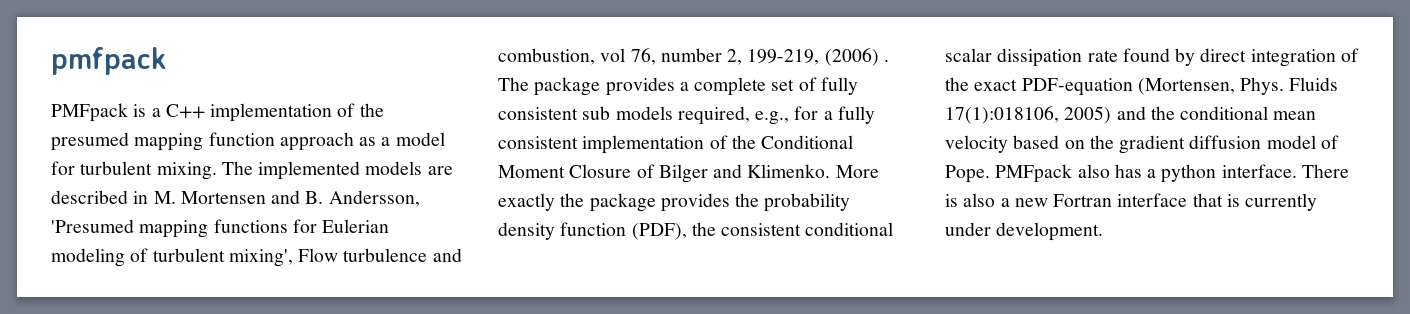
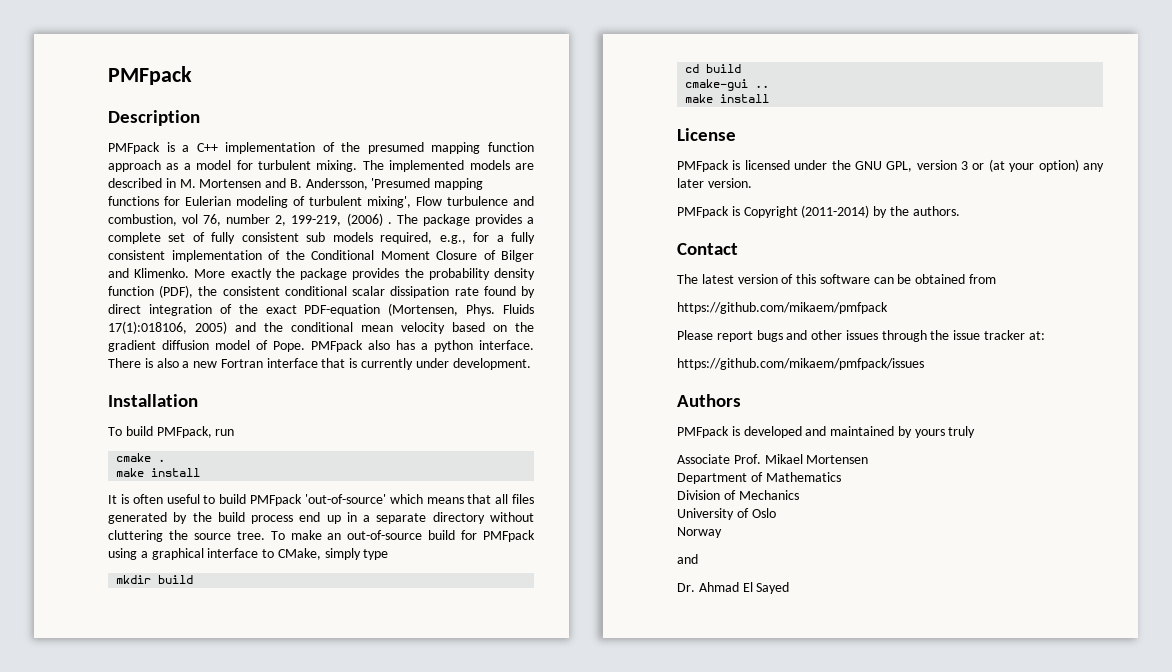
[51,47,167,75] pmfpack -> [108,66,192,85] [108,110,200,126] PMFpack // Description
(1104, 231) none -> [108,394,198,407] [108,426,235,438] [116,453,166,462] [116,468,201,477] [108,494,534,506] [108,512,534,524] [108,530,535,542] [108,548,389,560] [116,575,194,584] [685,64,742,73] [685,79,770,91] [685,94,770,103] [677,128,736,141] [677,159,1104,172] [677,178,752,188] [677,205,960,218] [677,243,738,255] [677,274,997,284] [677,302,888,314] [677,330,1045,342] [677,358,924,370] [677,394,741,407] [677,426,976,438] [677,454,869,464] [677,472,841,484] [677,490,799,500] [677,508,776,520] [677,527,722,538] [677,554,698,564] [677,582,790,594] // Installation // To build PMFpack, run // cmake . // make install // It is often useful to build PMFpack 'out-of-source' which means that all files generated by the build process end up in a separate directory without cluttering the source tree. To make an out-of-source build for PMFpack using a graphical interface to CMake, simply type // mkdir build // cd build // cmake-gui .. // make install // License // PMFpack is licensed under the GNU GPL, version 3 or (at your option) any later version. // PMFpack is Copyright (2011-2014) by the authors. // Contact // The latest version of this software can be obtained from // https://github.com/mikaem/pmfpack // Please report bugs and other issues through the issue tracker at: // https://github.com/mikaem/pmfpack/issues // Authors // PMFpack is developed and maintained by yours truly // Associate Prof. Mikael Mortensen // Department of Mathematics // Division of Mechanics // University of Oslo // Norway // and // Dr. Ahmad El Sayed

